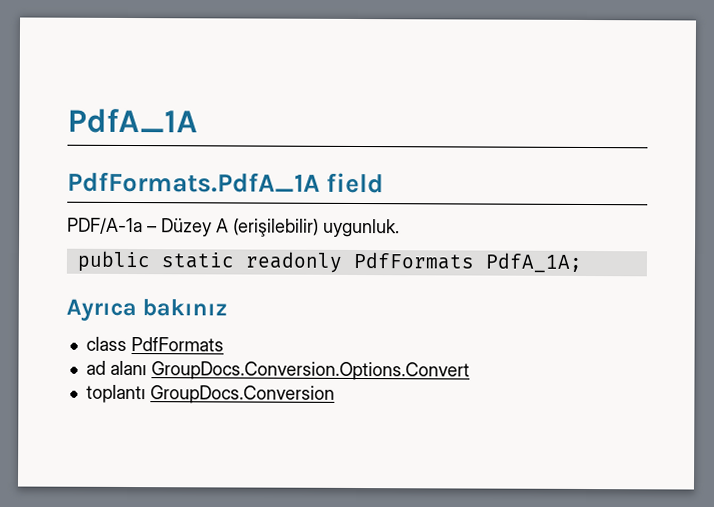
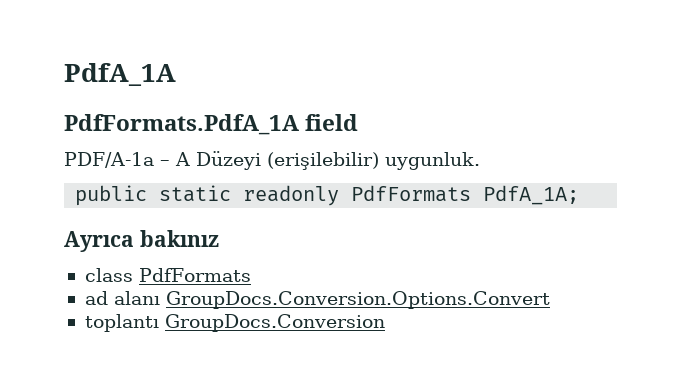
[161,218,229,237] Düzey A -> [175,151,261,170] A Düzeyi

